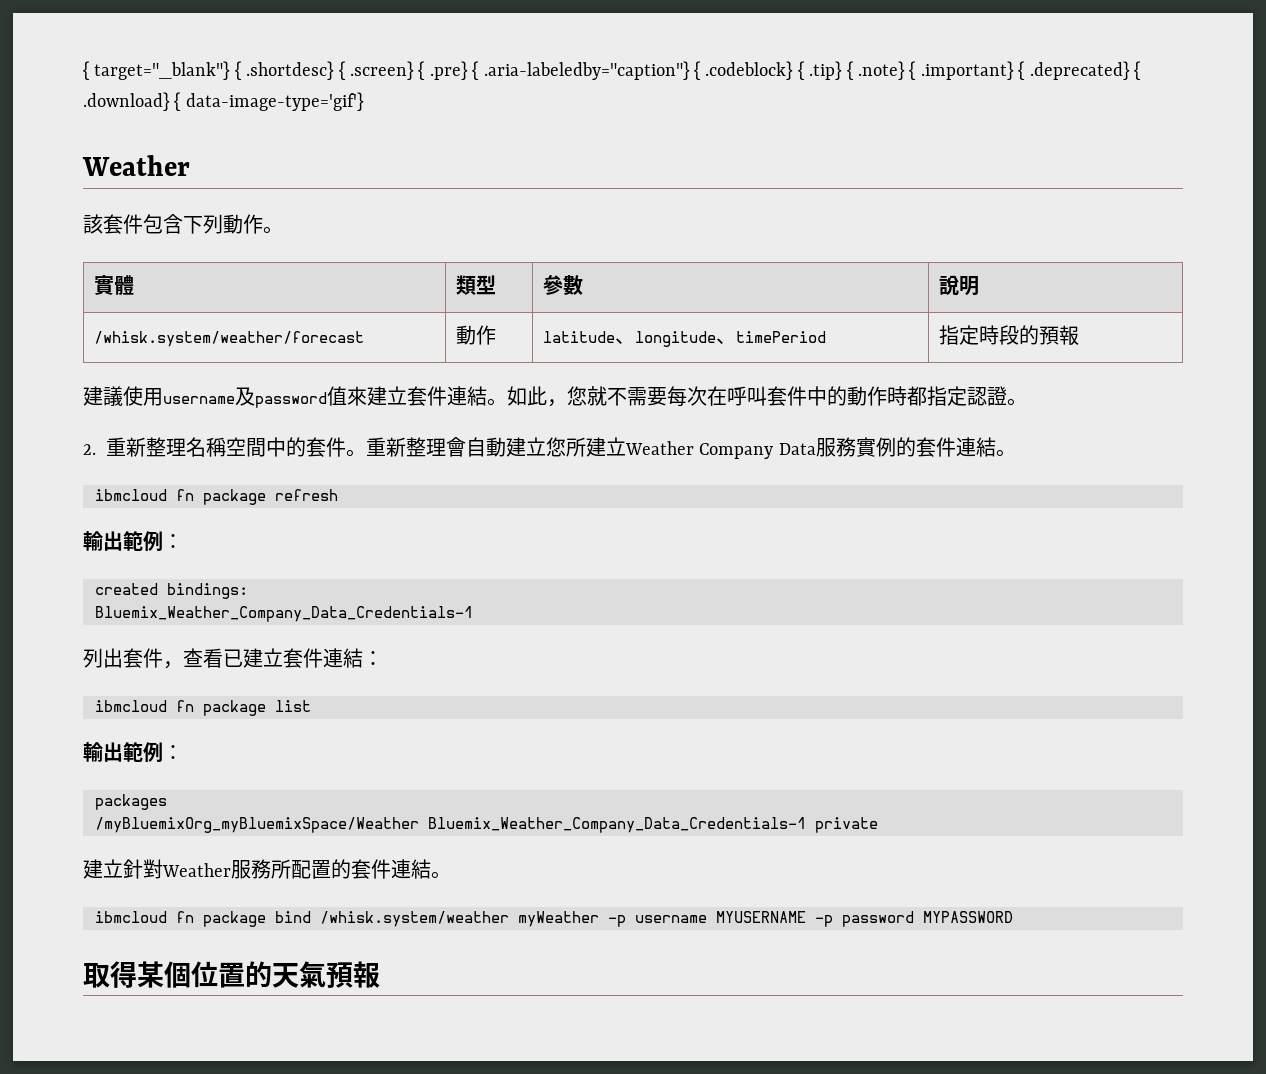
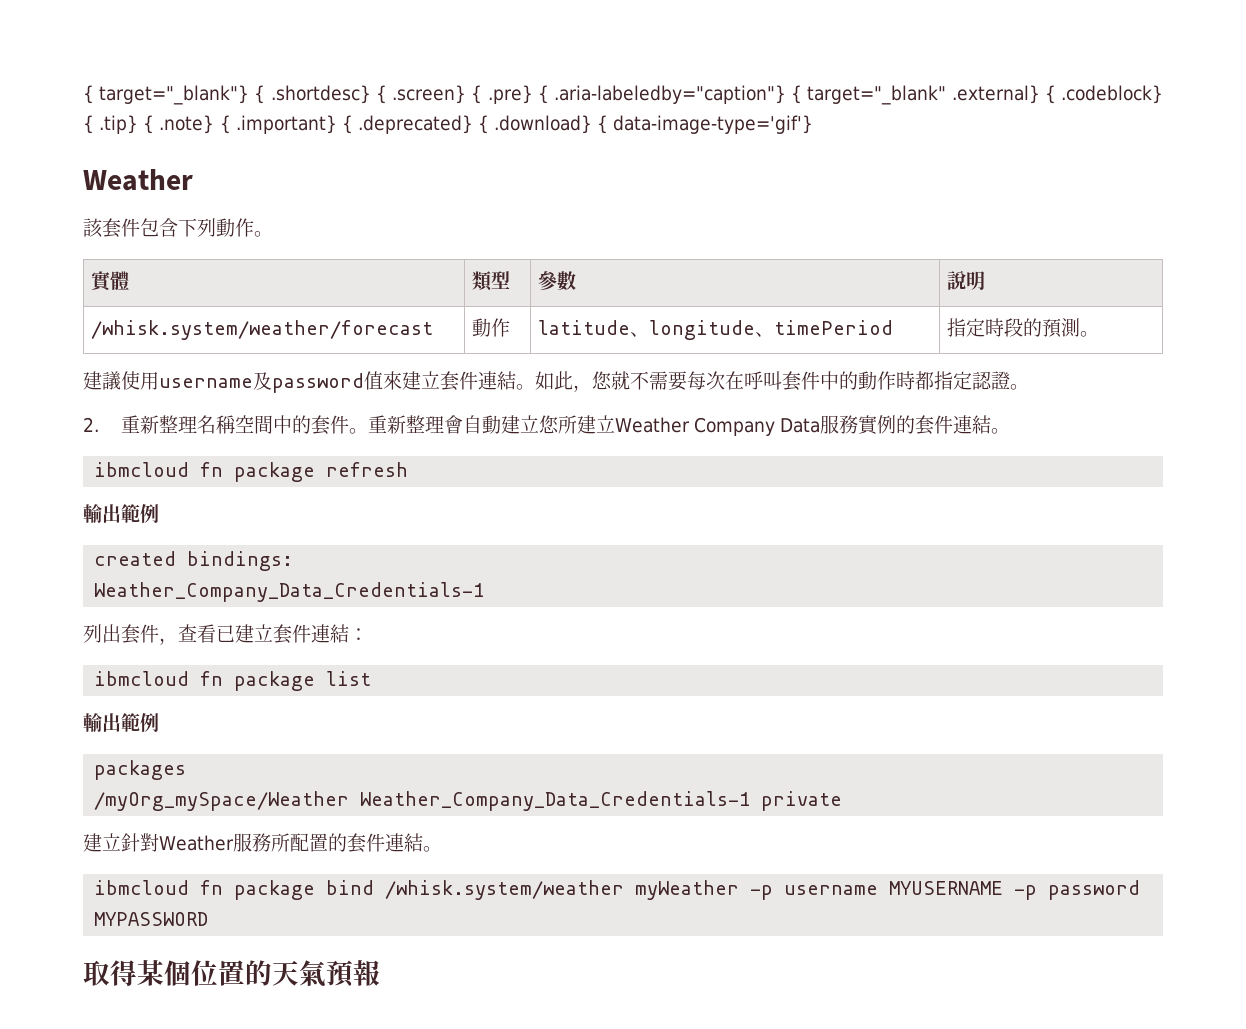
(701, 70) none -> [807,85,1056,105] target="_blank" .external} {
[1059,325,1080,346] 報 -> [1061,318,1100,337] 測。
[163,534,183,549] ： -> (159, 513) none
[95,606,473,622] Bluemix_Weather_Company_Data_Credentials-1 -> [94,582,485,602] Weather_Company_Data_Credentials-1
[163,745,183,760] ： -> (159, 722) none
[95,817,806,833] /myBluemixOrg_myBluemixSpace/Weather Bluemix_Weather_Company_Data_Credentials-1 -> [94,791,751,811] /myOrg_mySpace/Weather Weather_Company_Data_Credentials-1

